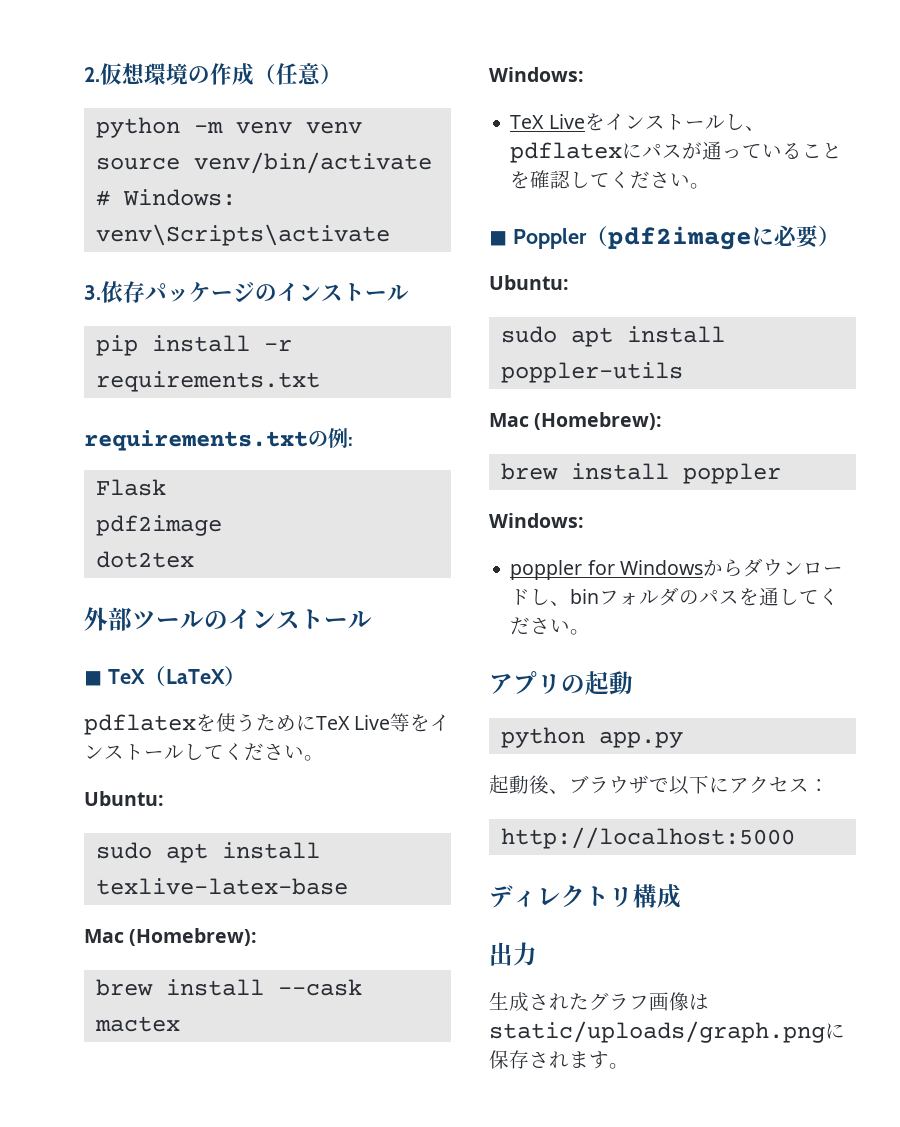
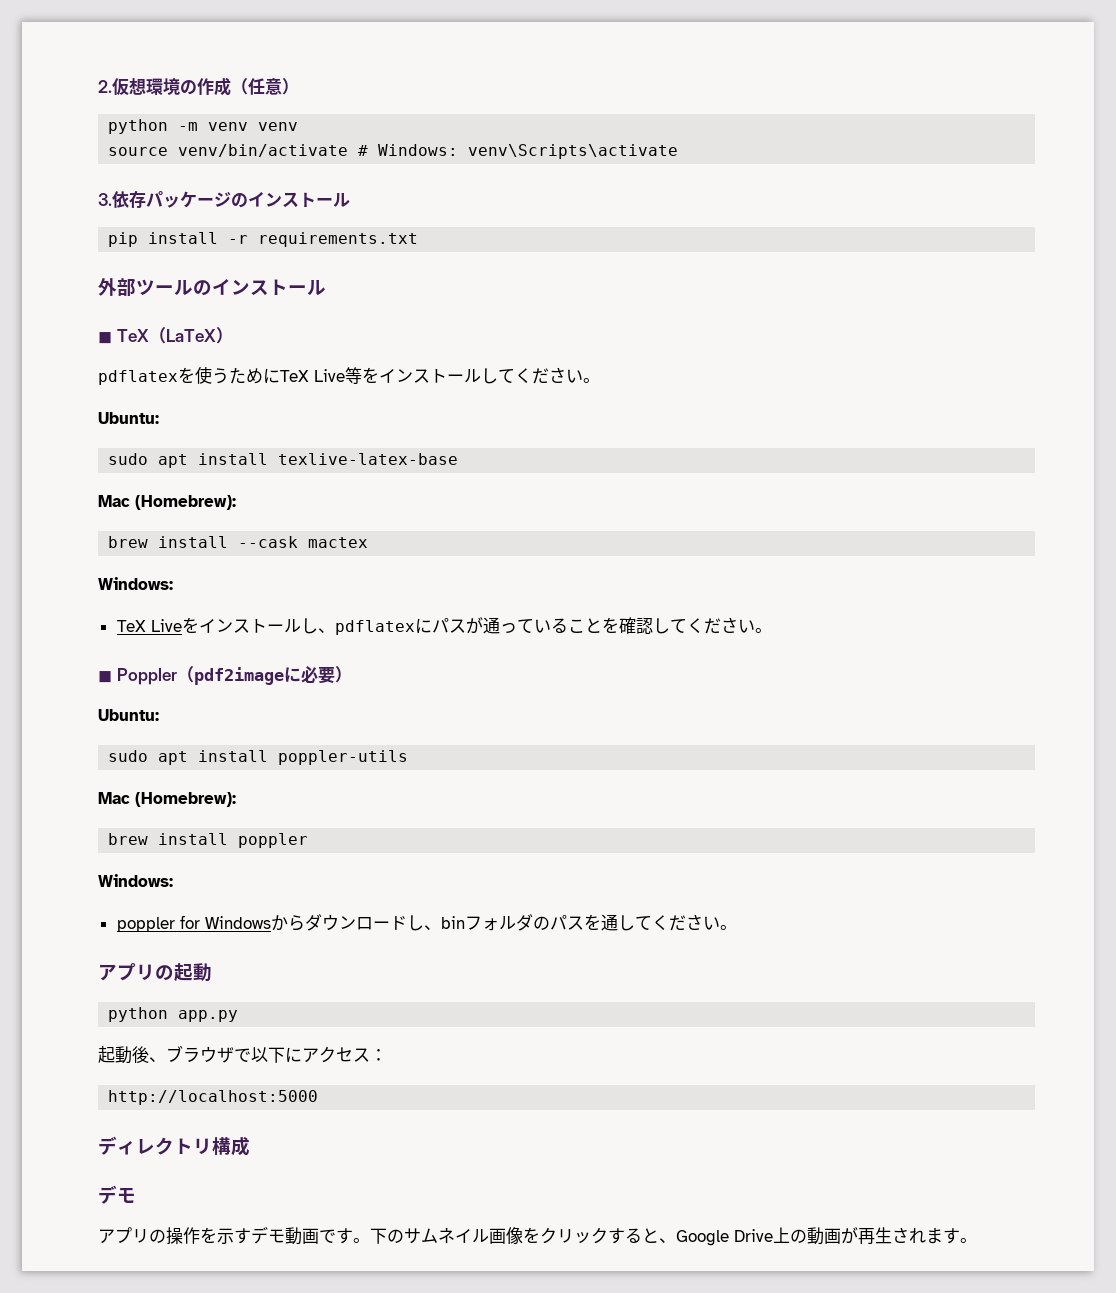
[84,427,353,451] [95,479,166,496] [95,515,222,536] [95,551,194,568] // requirements.txtの例: // Flask // pdf2image // dot2tex -> (419, 239) none
[489,942,537,966] [489,992,709,1012] [489,1021,845,1043] [489,1050,529,1069] 出力 // 生成されたグラフ画像はstatic/uploads/graph.pngに保存 -> [98,1185,136,1204] [98,1226,892,1246] デモ // アプリの操作を示すデモ動画です。下のサムネイル画像をクリックすると、Google Drive上の動画が再生

